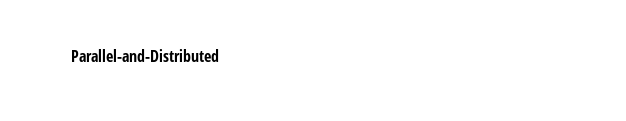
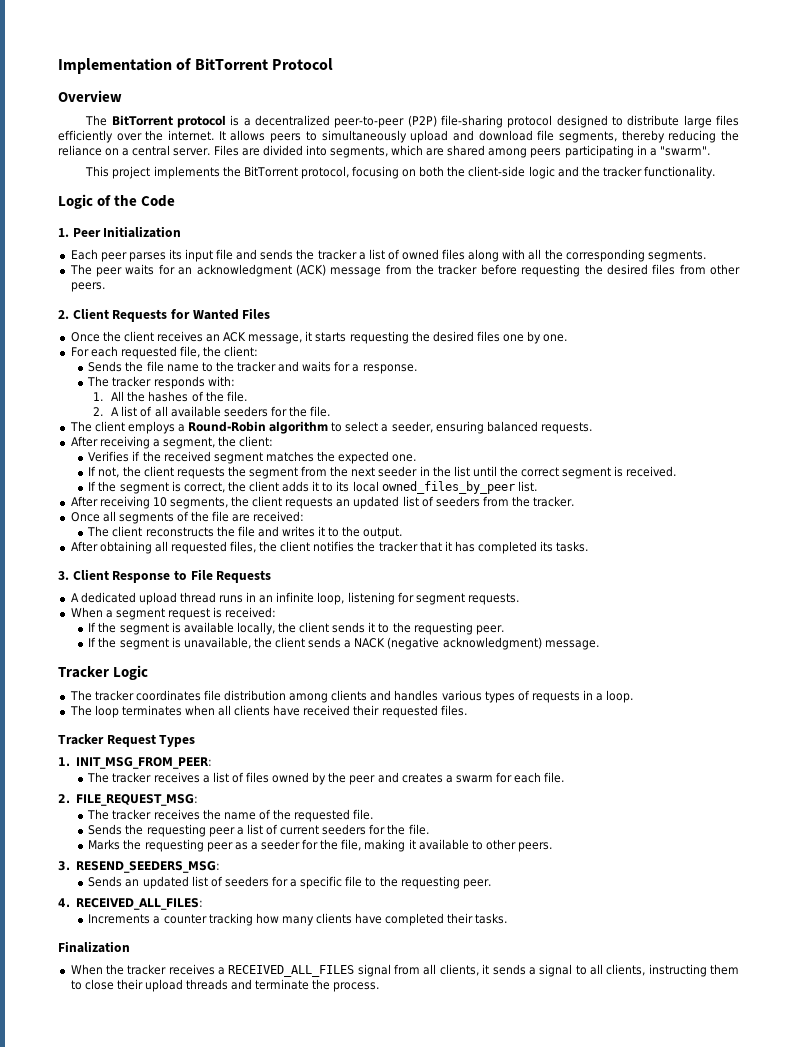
[71,49,219,62] Parallel-and-Distributed -> [58,58,333,74] [58,90,122,102] [85,115,739,128] [58,130,739,143] [58,145,710,158] [85,166,715,179] [58,194,176,209] [58,226,182,238] [70,249,706,262] [69,264,740,277] [70,282,105,292] [58,308,271,322] [70,331,568,344] [70,346,259,359] [88,361,417,374] [87,376,235,389] [93,391,247,402] [93,406,331,417] [69,421,592,434] [70,436,274,449] [88,451,417,464] [88,466,677,479] [88,481,537,494] [70,496,575,509] [70,511,305,524] [87,526,403,539] [70,541,589,554] [58,569,272,583] [70,592,519,605] [70,607,277,620] [88,622,504,635] [88,637,599,650] [58,665,149,680] [69,690,634,703] [69,705,467,718] [58,734,196,747] [58,757,212,769] [87,772,565,785] [58,794,198,806] [87,809,374,822] [88,824,429,837] [88,839,552,852] [58,861,220,873] [88,876,491,889] [58,898,203,910] [88,913,508,926] [58,941,130,953] [70,964,739,977] [70,979,380,992] Implementation of BitTorrent Protocol // Overview // The BitTorrent protocol is a decentralized peer-to-peer (P2P) file-sharing protocol designed to distribute large files efficiently over the internet. It allows peers to simultaneously upload and download file segments, thereby reducing the reliance on a central server. Files are divided into segments, which are shared among peers participating in a "swarm". // This project implements the BitTorrent protocol, focusing on both the client-side logic and the tracker functionality. // Logic of the Code // 1. Peer Initialization // Each peer parses its input file and sends the tracker a list of owned files along with all the corresponding segments. // The peer waits for an acknowledgment (ACK) message from the tracker before requesting the desired files from other peers. // 2. Client Requests for Wanted Files // Once the client receives an ACK message, it starts requesting the desired files one by one. // For each requested file, the client: // Sends the file name to the tracker and waits for a response. // The tracker responds with: // 1. All the hashes of the file. // 2. A list of all available seeders for the file. // The client employs a Round-Robin algorithm to select a seeder, ensuring balanced requests. // After receiving a segment, the client: // Verifies if the received segment matches the expected one. // If not, the client requests the segment from the next seeder in the list until the correct segment is received. // If the segment is correct, the client adds it to its local owned_files_by_peer list. // After receiving 10 segments, the client requests an updated list of seeders from the tracker. // Once all segments of the file are received: // The client reconstructs the file and writes it to the output. // After obtaining all requested files, the client notifies the tracker that it has completed its tasks. // 3. Client Response to File Requests // A dedicated upload thread runs in an infinite loop, listening for segment requests. // When a segment request is received: // If the segment is available locally, the client sends it to the requesting peer. // If the segment is unavailable, the client sends a NACK (negative acknowledgment) message. // Tracker Logic // The tracker coordinates file distribution among clients and handles various types of requests in a loop. // The loop terminates when all clients have received their requested files. // Tracker Request Types // 1. INIT_MSG_FROM_PEER: // The tracker receives a list of files owned by the peer and creates a swarm for each file. // 2. FILE_REQUEST_MSG: // The tracker receives the name of the requested file. // Sends the requesting peer a list of current seeders for the file. // Marks the requesting peer as a seeder for the file, making it available to other peers. // 3. RESEND_SEEDERS_MSG: // Sends an updated list of seeders for a specific file to the requesting peer. // 4. RECEIVED_ALL_FILES: // Increments a counter tracking how many clients have completed their tasks. // Finalization // When the tracker receives a RECEIVED_ALL_FILES signal from all clients, it sends a signal to all clients, instructing them to close their upload threads and terminate the process.

